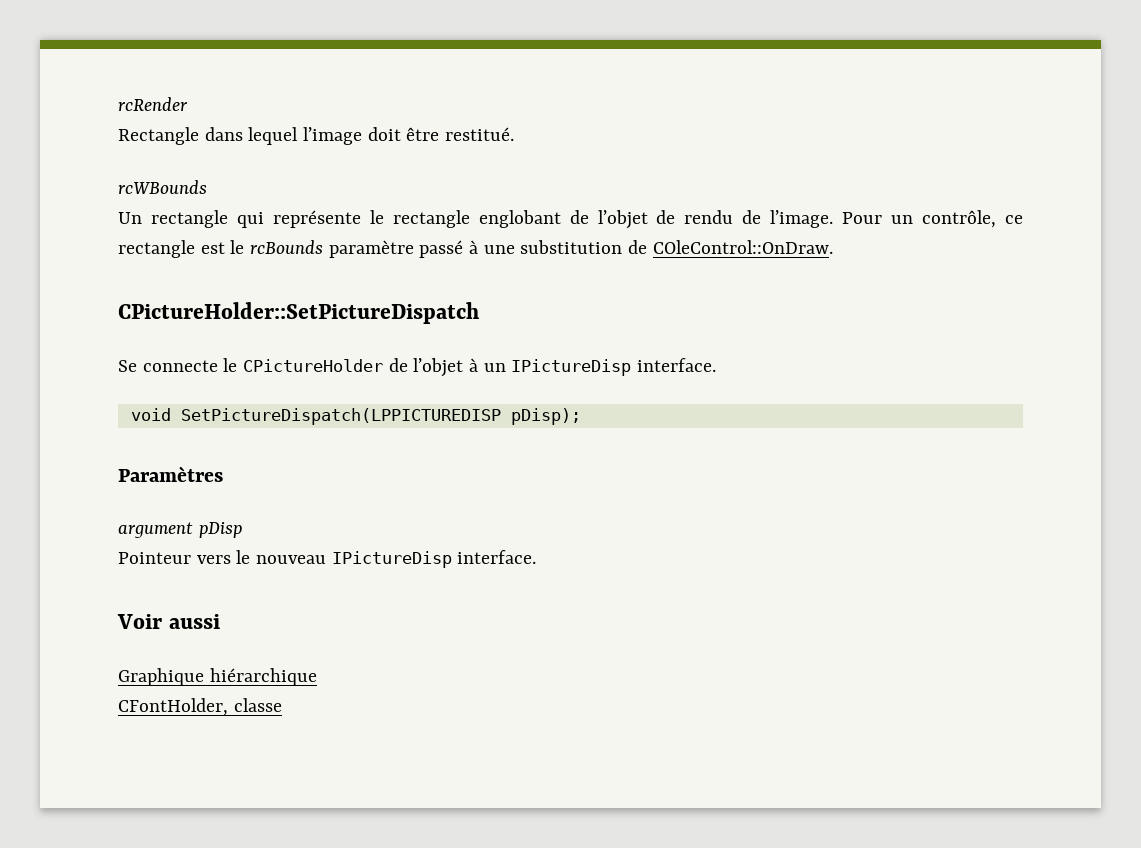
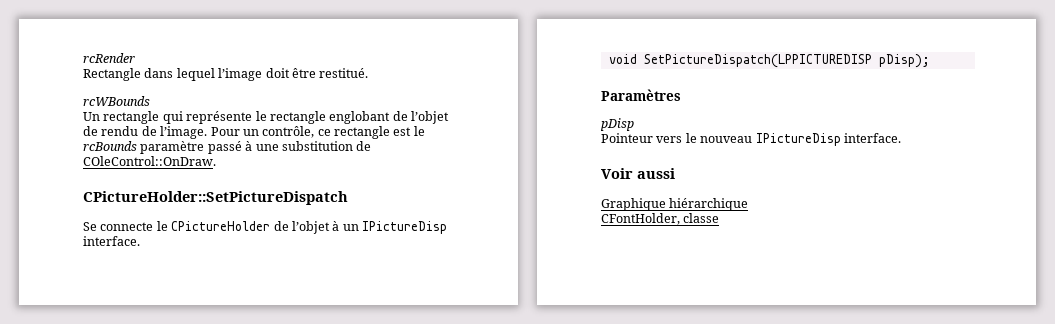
[118,522,193,538] argument -> (681, 95) none

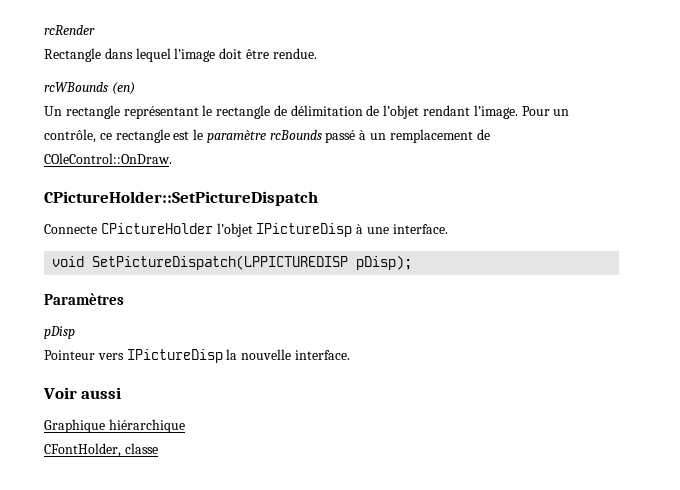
[319,68,369,78] restitué. -> [272,48,317,59] rendue.
(150, 101) none -> [111,82,135,95] (en)
[162,111,449,124] [83,126,157,136] qui représente le rectangle englobant de l’objet de rendu de -> [123,105,471,119] représentant le rectangle de délimitation de l’objet rendant
[83,141,372,154] [83,156,216,166] [83,191,348,205] [83,221,447,234] rcBounds paramètre passé à une substitution de COleControl::OnDraw. // CPictureHolder::SetPictureDispatch // Se connecte le CPictureHolder de l’objet à un IPictureDisp -> [206,129,490,143] [44,153,172,164] [44,191,318,206] [44,223,389,237] paramètre rcBounds passé à un remplacement de COleControl::OnDraw. // CPictureHolder::SetPictureDispatch // Connecte CPictureHolder l’objet IPictureDisp à une
[685,133,841,146] le nouveau IPictureDisp -> [126,349,292,363] IPictureDisp la nouvelle

